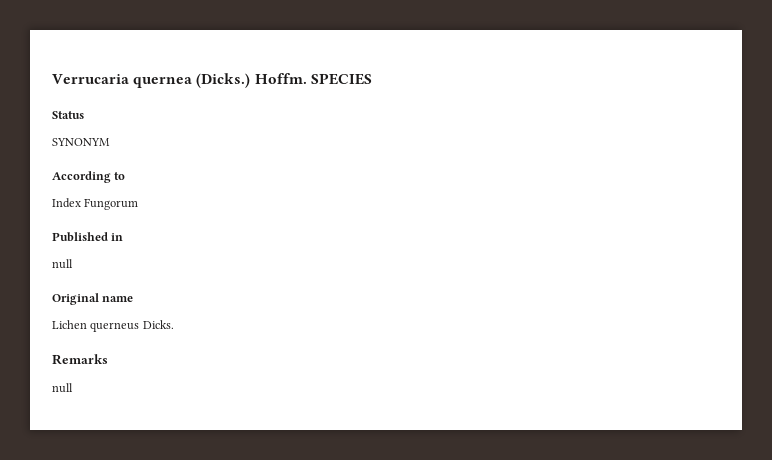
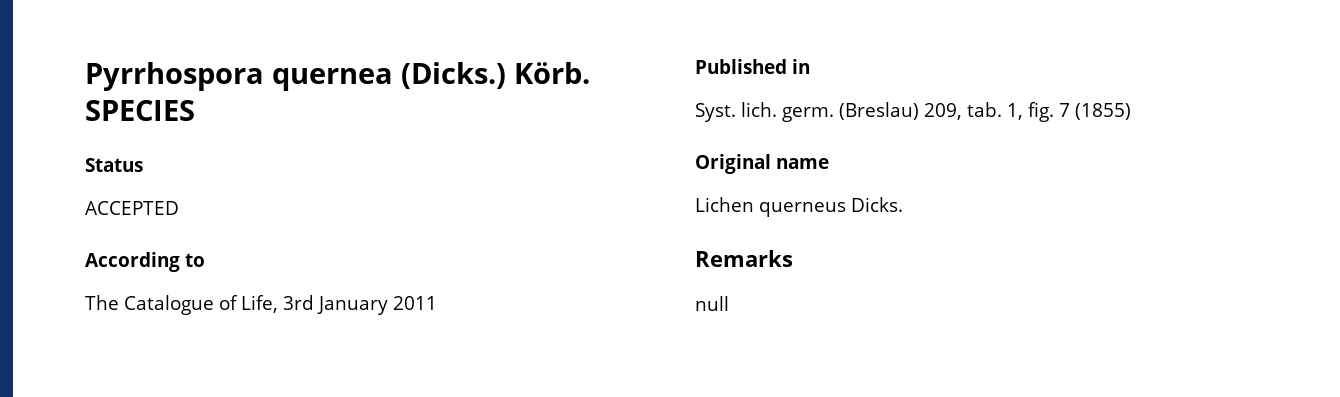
[52,74,129,84] Verrucaria -> [85,62,264,91] Pyrrhospora
[254,73,307,84] Hoffm. -> [513,62,590,84] Körb.
[52,138,110,146] SYNONYM -> [85,201,179,215] ACCEPTED
[52,198,139,210] [52,232,124,242] [52,259,73,269] Index Fungorum // Published in // null -> [85,295,437,315] [695,59,810,74] [695,102,1131,122] The Catalogue of Life, 3rd January 2011 // Published in // Syst. lich. germ. (Breslau) 209, tab. 1, fig. 7 (1855)

